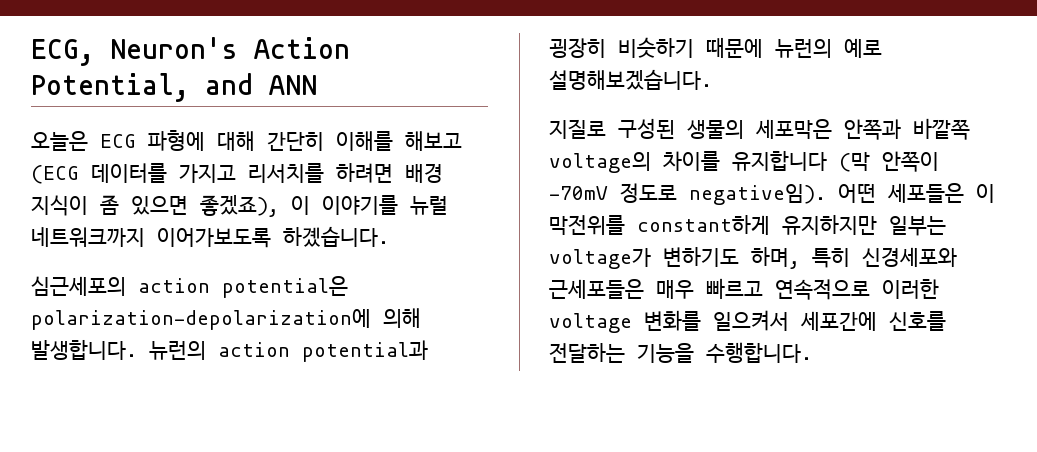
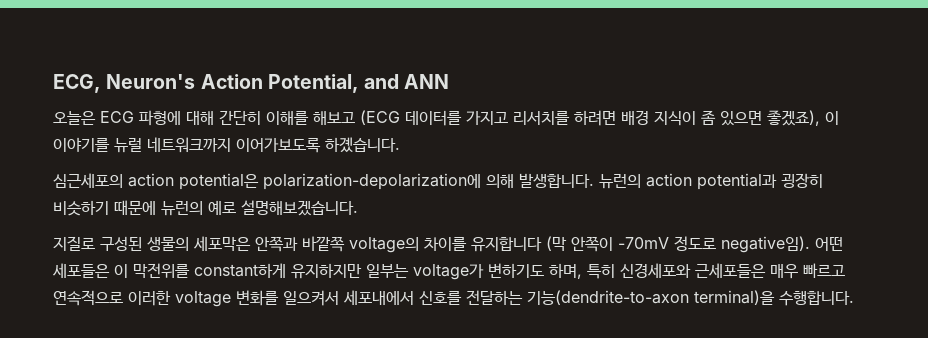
[800,311,877,331] 세포간에 -> [343,290,414,305] 세포내에서
[637,343,694,363] 기능을 -> [527,290,775,305] 기능(dendrite-to-axon terminal)을

